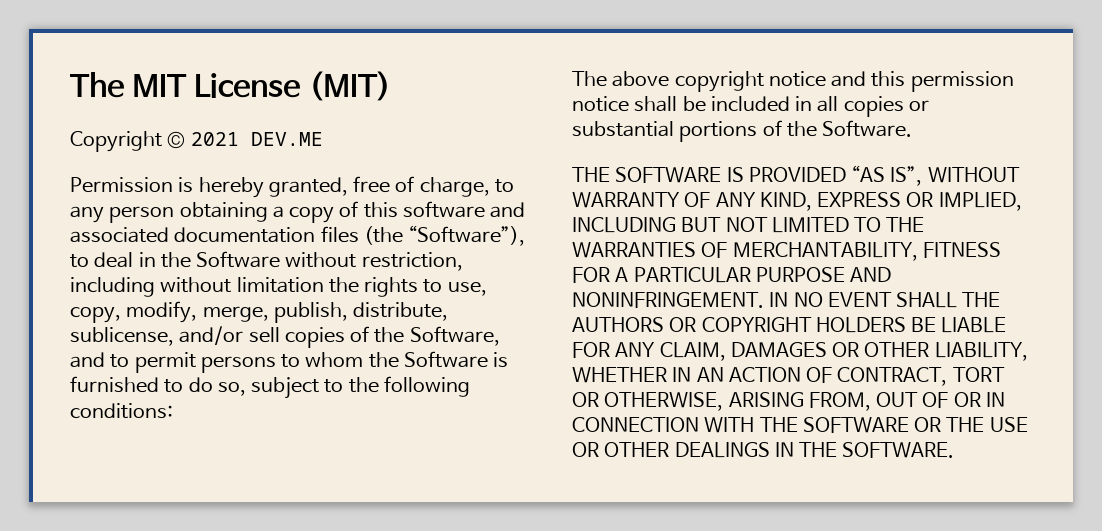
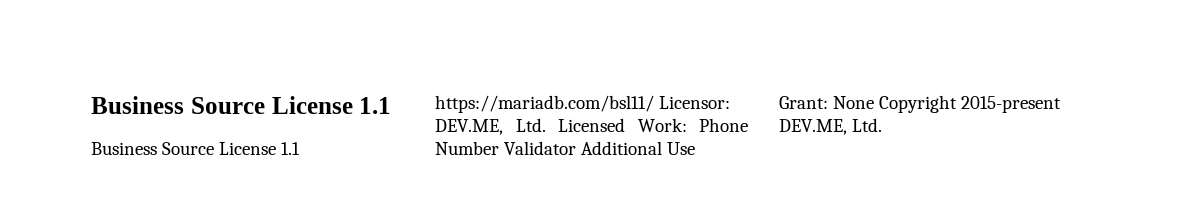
[70,71,391,101] [70,131,323,152] [70,176,514,198] [70,201,526,223] [70,225,526,246] [70,251,463,271] [70,277,487,297] [70,301,449,323] [70,326,500,348] [70,351,509,373] [70,376,470,399] [70,403,173,419] [572,71,1014,92] [572,96,929,117] [572,120,913,142] [572,165,1020,186] [572,192,1022,211] [572,217,925,233] [572,242,1001,261] [572,267,892,283] [572,292,1001,308] [572,317,1007,333] [572,342,1028,361] [572,367,1005,386] [572,392,1005,411] [572,417,1028,433] [572,442,955,458] The MIT License (MIT) // Copyright © 2021 DEV.ME // Permission is hereby granted, free of charge, to any person obtaining a copy of this software and associated documentation files (the “Software”), to deal in the Software without restriction, including without limitation the rights to use, copy, modify, merge, publish, distribute, sublicense, and/or sell copies of the Software, and to permit persons to whom the Software is furnished to do so, subject to the following conditions: // The above copyright notice and this permission notice shall be included in all copies or substantial portions of the Software. // THE SOFTWARE IS PROVIDED “AS IS”, WITHOUT WARRANTY OF ANY KIND, EXPRESS OR IMPLIED, INCLUDING BUT NOT LIMITED TO THE WARRANTIES OF MERCHANTABILITY, FITNESS FOR A PARTICULAR PURPOSE AND NONINFRINGEMENT. IN NO EVENT SHALL THE AUTHORS OR COPYRIGHT HOLDERS BE LIABLE FOR ANY CLAIM, DAMAGES OR OTHER LIABILITY, WHETHER IN AN ACTION OF CONTRACT, TORT OR OTHERWISE, ARISING FROM, OUT OF OR IN CONNECTION WITH THE SOFTWARE OR THE USE OR OTHER DEALINGS IN THE SOFTWARE. -> [91,96,392,114] [91,142,301,155] [435,95,731,113] [435,118,748,135] [435,141,696,155] [779,95,1062,113] [779,118,883,135] Business Source License 1.1 // Business Source License 1.1 https://mariadb.com/bsl11/ Licensor: DEV.ME, Ltd. Licensed Work: Phone Number Validator Additional Use Grant: None Copyright 2015-present DEV.ME, Ltd.

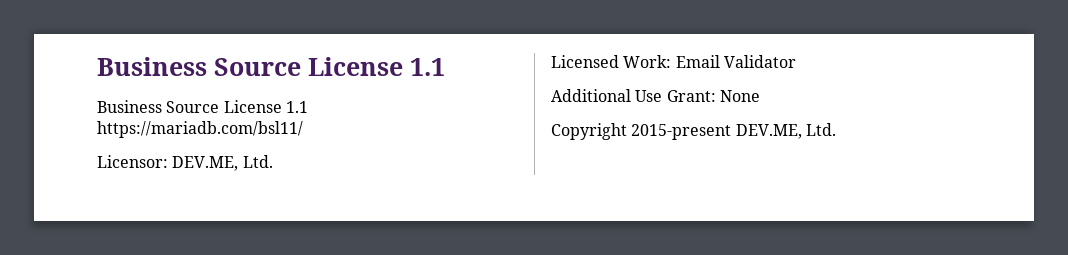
(654, 104) none -> (303, 129) //
(546, 125) none -> (273, 161) //
[699,118,748,132] [435,141,499,155] Phone Number -> [675,55,720,68] Email
(577, 148) none -> (796, 61) //
(875, 102) none -> (760, 96) //

